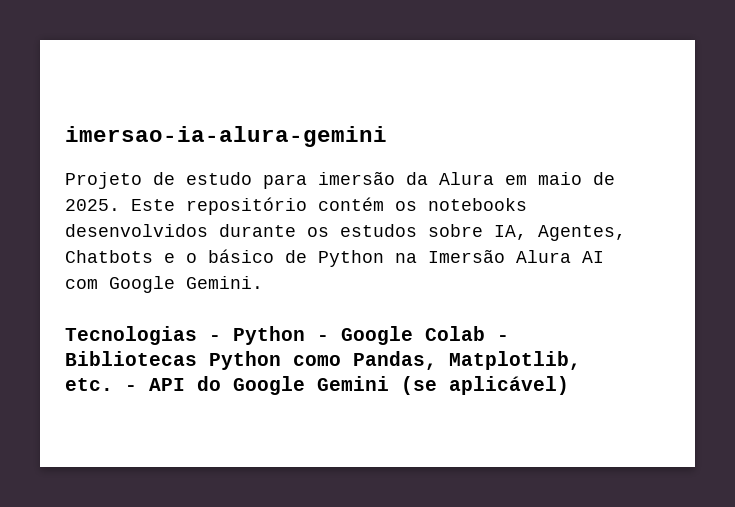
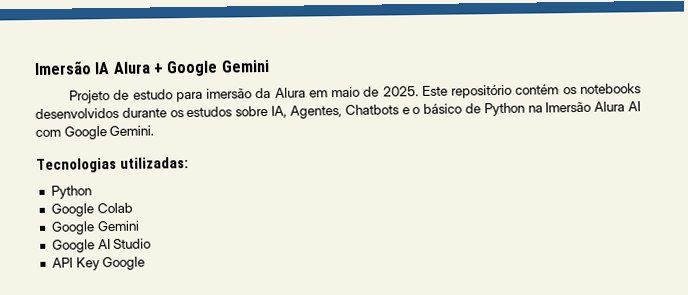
[65,126,387,147] imersao-ia-alura-gemini -> [34,59,270,77] Imersão IA Alura + Google Gemini
[209,326,329,345] - Python - -> [119,157,189,169] [50,185,92,199] utilizadas: // Python //
[497,335,509,341] [65,351,581,370] [65,376,569,395] - Bibliotecas Python como Pandas, Matplotlib, etc. - API do Google Gemini (se aplicável) -> [50,220,140,235] [51,238,152,253] [51,256,146,271] // Google Gemini // Google AI Studio // API Key Google

